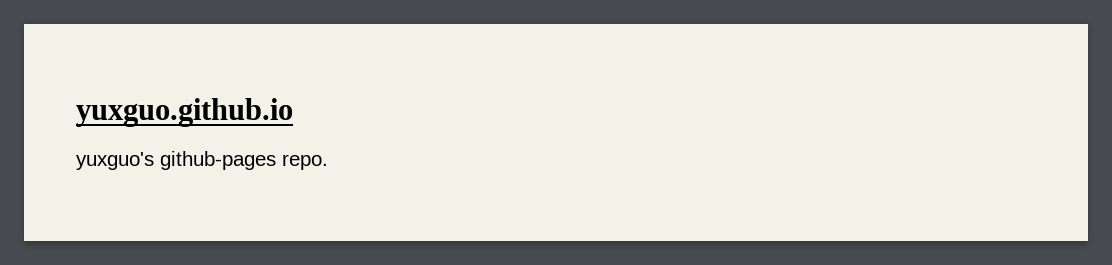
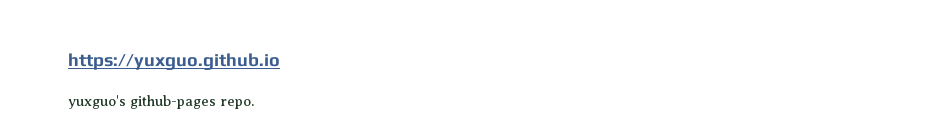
[76,98,293,127] yuxguo.github.io -> [68,53,280,70] https://yuxguo.github.io

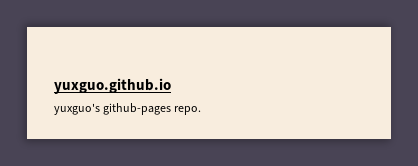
[68,53,280,70] https://yuxguo.github.io -> [54,78,171,94] yuxguo.github.io

